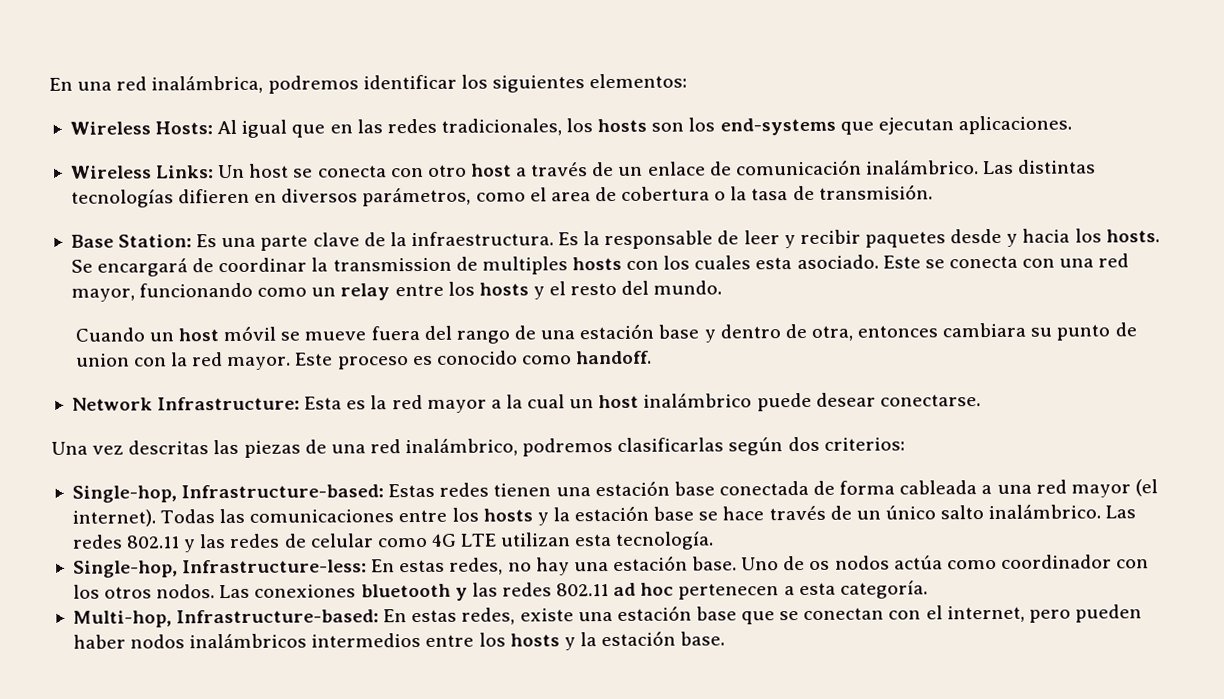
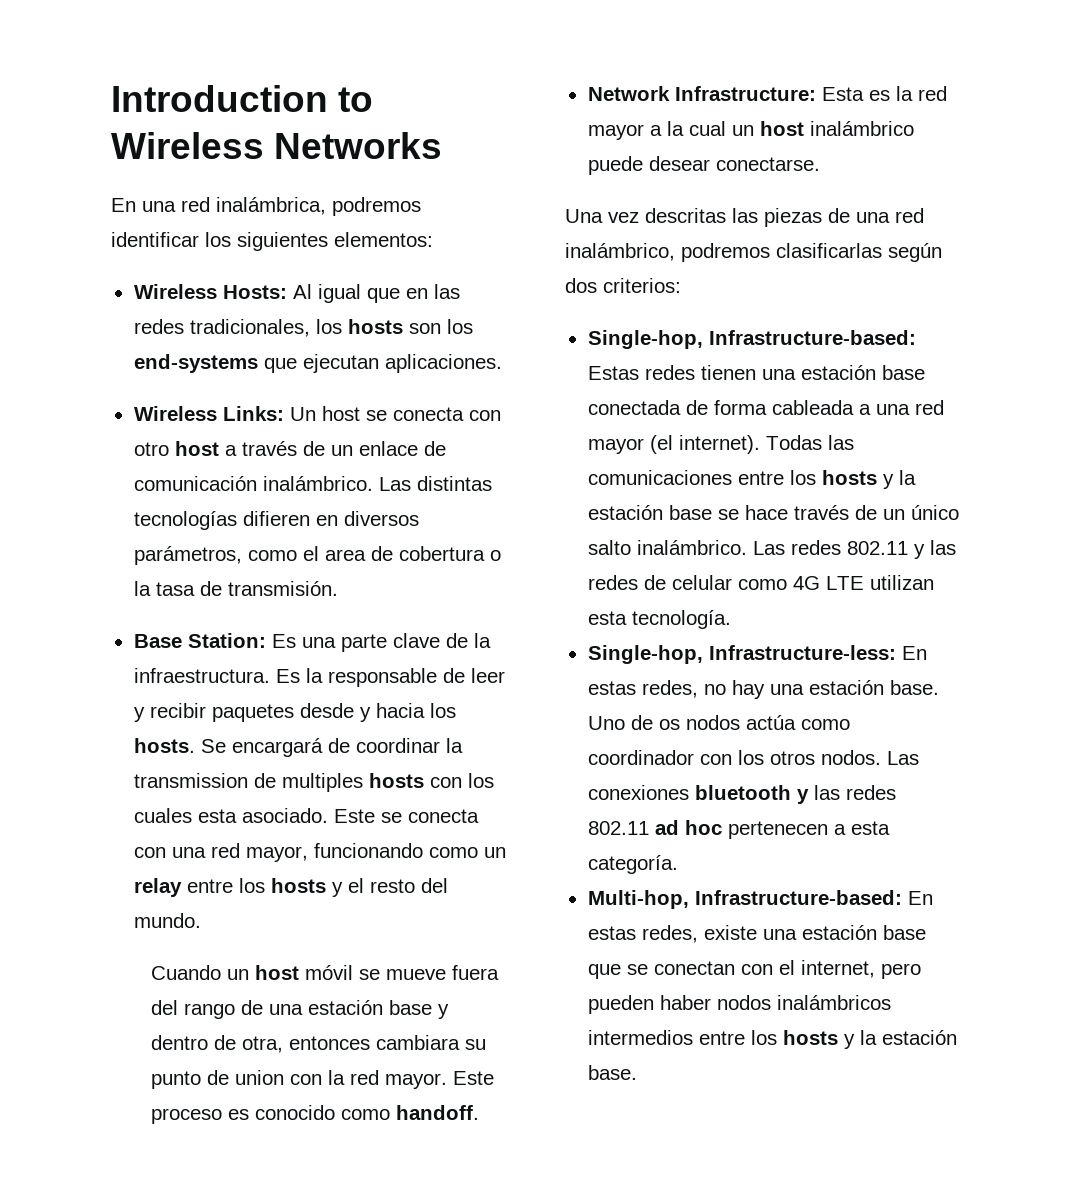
(49, 84) none -> [111,85,373,112] [111,132,442,159] Introduction to Wireless Networks //

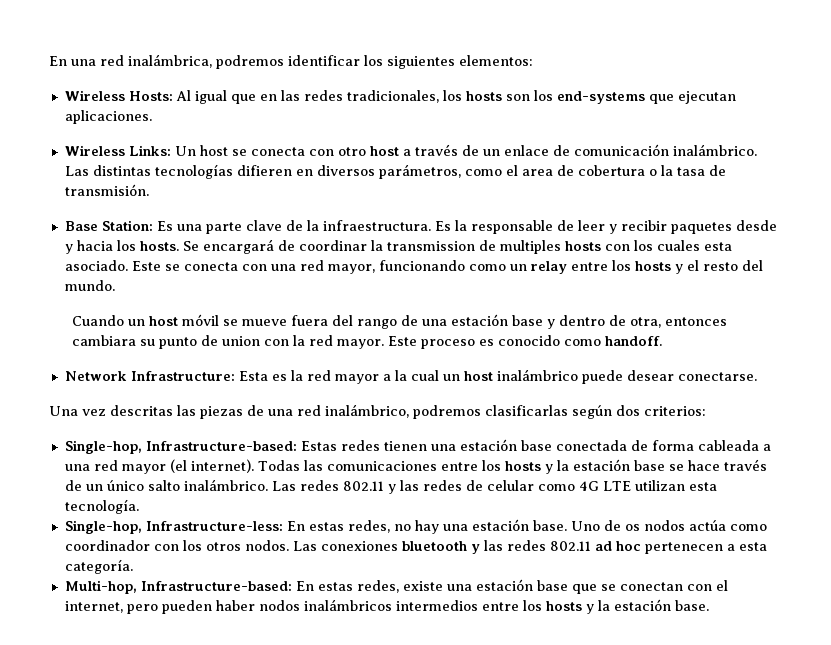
[111,85,373,112] [111,132,442,159] Introduction to Wireless Networks // -> (49, 61) none

